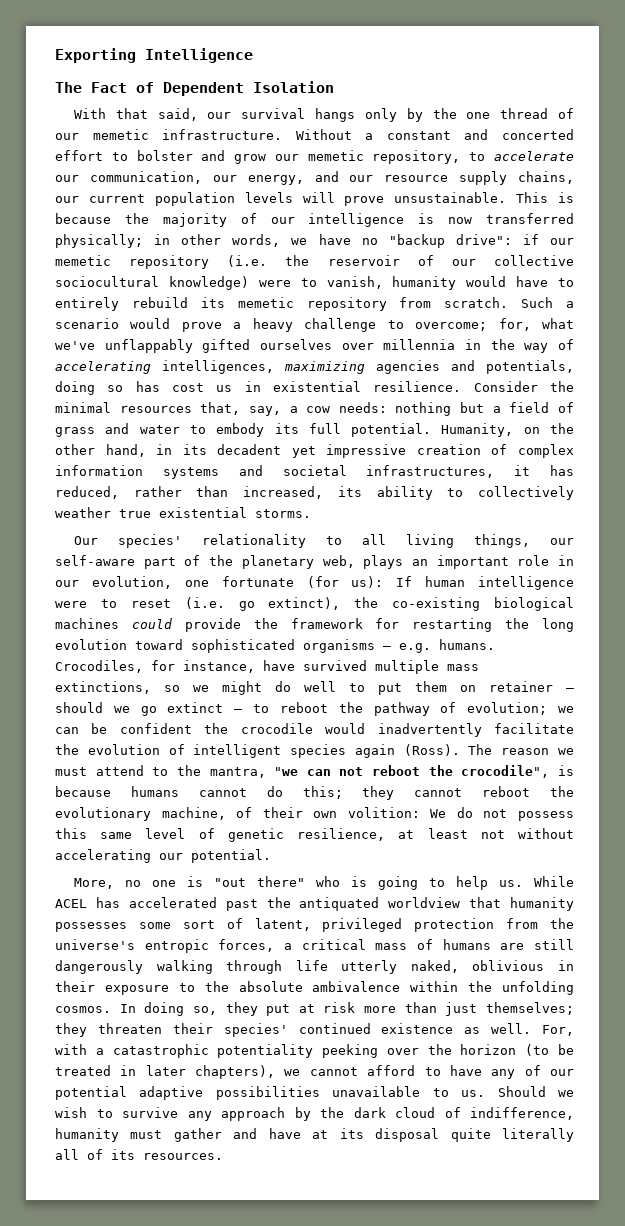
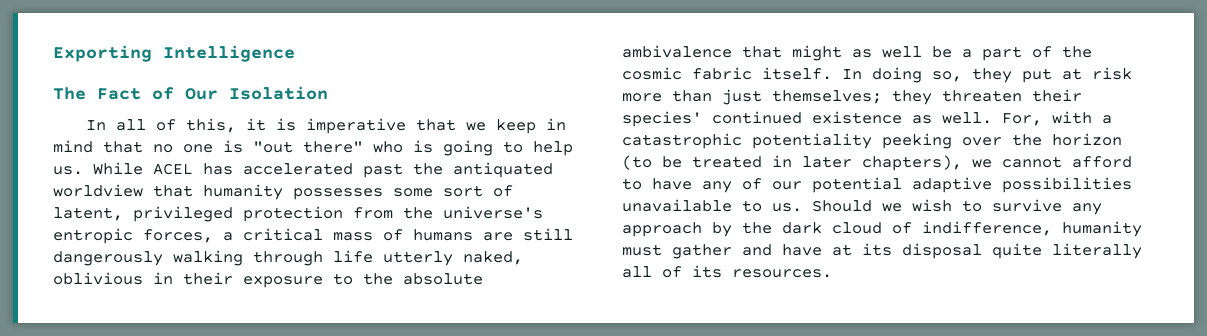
[163,82,244,96] Dependent -> [185,88,218,100] Our
[73,108,574,122] [55,129,574,140] [55,150,574,164] [55,171,574,185] [55,192,574,206] [55,213,574,227] [55,234,575,248] [55,255,574,269] [55,276,574,290] [55,297,574,311] [55,318,575,332] [55,339,575,353] [55,360,574,374] [55,381,574,395] [55,402,574,416] [55,423,575,437] [55,444,574,458] [55,465,574,479] [55,486,574,500] [55,507,311,518] [73,534,574,548] [55,555,574,569] [55,576,574,590] [55,597,574,611] [55,618,574,632] [55,639,495,653] [55,660,479,674] [55,681,574,695] [55,702,574,716] [55,723,574,737] [55,744,574,758] [55,765,574,778] [55,786,574,800] [55,807,574,821] [55,828,574,842] [55,849,271,863] [73,878,114,889] With that said, our survival hangs only by the one thread of our memetic infrastructure. Without a constant and concerted effort to bolster and grow our memetic repository, to accelerate our communication, our energy, and our resource supply chains, our current population levels will prove unsustainable. This is because the majority of our intelligence is now transferred physically; in other words, we have no "backup drive": if our memetic repository (i.e. the reservoir of our collective sociocultural knowledge) were to vanish, humanity would have to entirely rebuild its memetic repository from scratch. Such a scenario would prove a heavy challenge to overcome; for, what we've unflappably gifted ourselves over millennia in the way of accelerating intelligences, maximizing agencies and potentials, doing so has cost us in existential resilience. Consider the minimal resources that, say, a cow needs: nothing but a field of grass and water to embody its full potential. Humanity, on the other hand, in its decadent yet impressive creation of complex information systems and societal infrastructures, it has reduced, rather than increased, its ability to collectively weather true existential storms. // Our species' relationality to all living things, our self-aware part of the planetary web, plays an important role in our evolution, one fortunate (for us): If human intelligence were to reset (i.e. go extinct), the co-existing biological machines could provide the framework for restarting the long evolution toward sophisticated organisms — e.g. humans. Crocodiles, for instance, have survived multiple mass extinctions, so we might do well to put them on retainer — should we go extinct — to reboot the pathway of evolution; we can be confident the crocodile would inadvertently facilitate the evolution of intelligent species again (Ross). The reason we must attend to the mantra, "we can not reboot the crocodile", is because humans cannot do this; they cannot reboot the evolutionary machine, of their own volition: We do not possess this same level of genetic resilience, at least not without accelerating our potential. // More, -> [86,118,567,134] [53,140,143,153] In all of this, it is imperative that we keep in mind that
[410,981,574,995] [55,1006,111,1013] within the unfolding cosmos. -> [742,45,1092,61] [622,67,832,80] that might as well be a part of the cosmic fabric itself.

